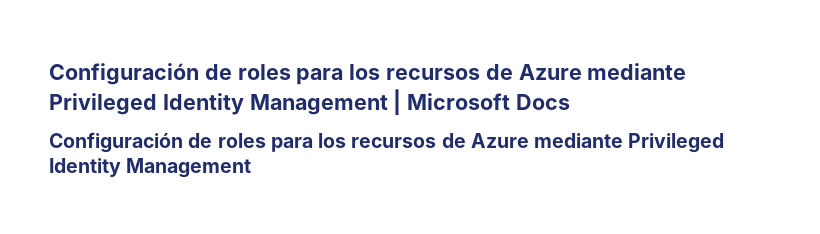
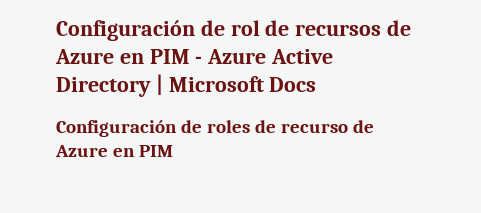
[49,63,687,85] [49,93,388,115] Configuración de roles para los recursos de Azure mediante Privileged Identity Management -> [56,20,412,41] [55,49,334,64] [56,77,151,97] Configuración de rol de recursos de Azure en PIM - Azure Active Directory
[270,133,725,153] [49,158,252,178] para los recursos de Azure mediante Privileged Identity Management -> [254,120,374,133] [55,145,173,157] de recurso de Azure en PIM

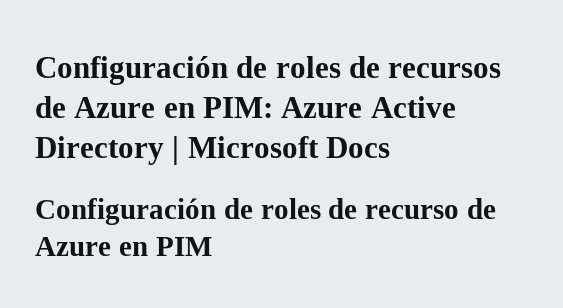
[56,20,260,41] Configuración de rol -> [35,56,341,85] Configuración de roles
[149,49,203,64] PIM - -> [203,97,274,118] PIM:

